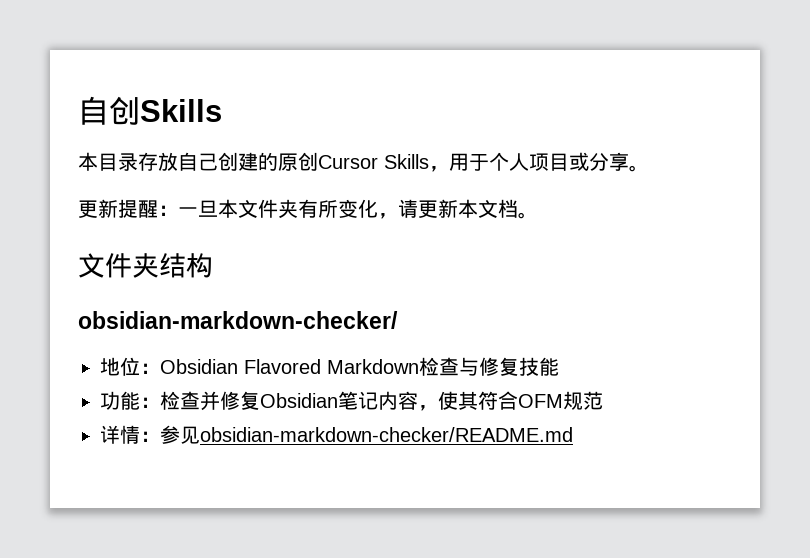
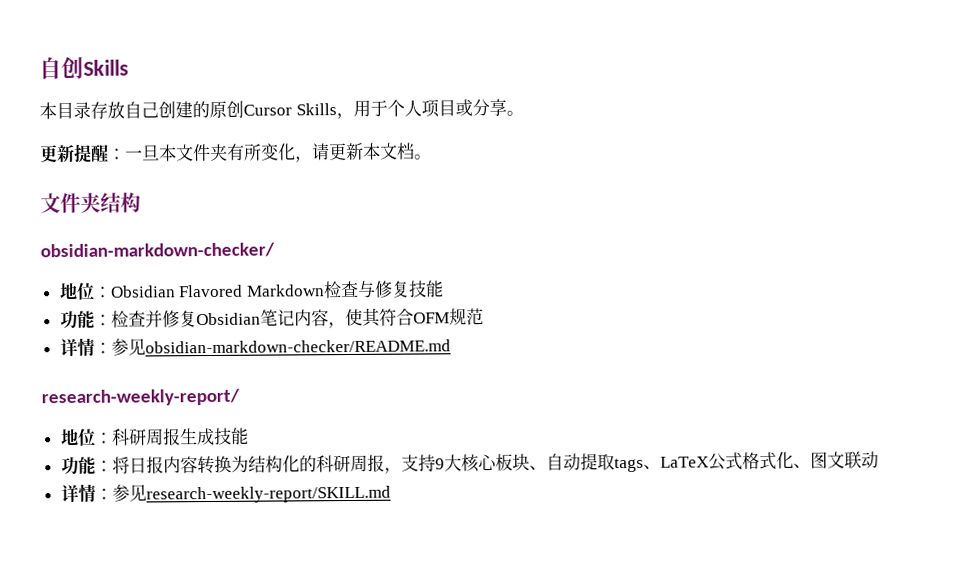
(573, 434) none -> [41,388,240,407] [60,427,249,446] [60,451,879,475] [60,483,391,504] // research-weekly-report/ // 地位：科研周报生成技能 // 功能：将日报内容转换为结构化的科研周报，支持9大核心板块、自动提取tags、LaTeX公式格式化、图文联动 // 详情：参见research-weekly-report/SKILL.md

